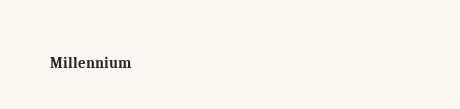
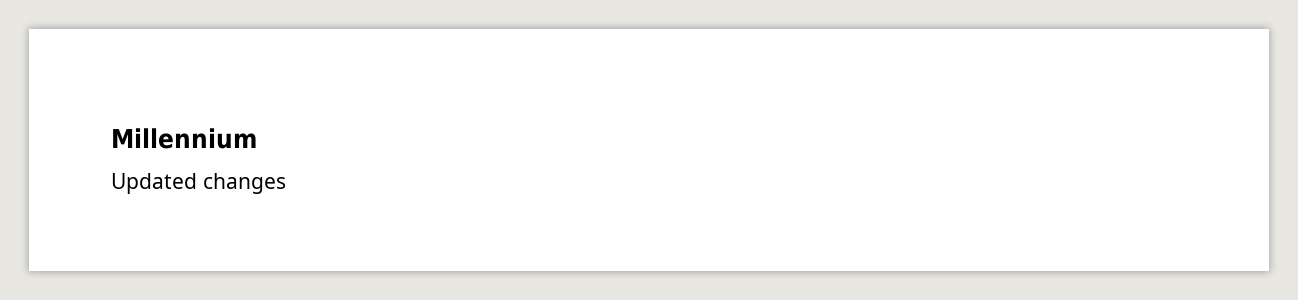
(132, 62) none -> [111,173,286,194] // Updated changes

